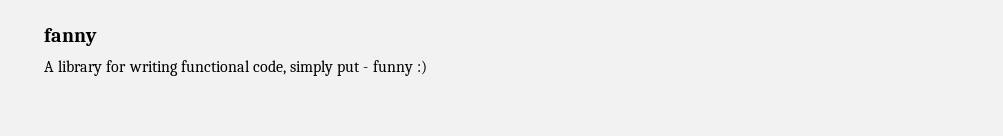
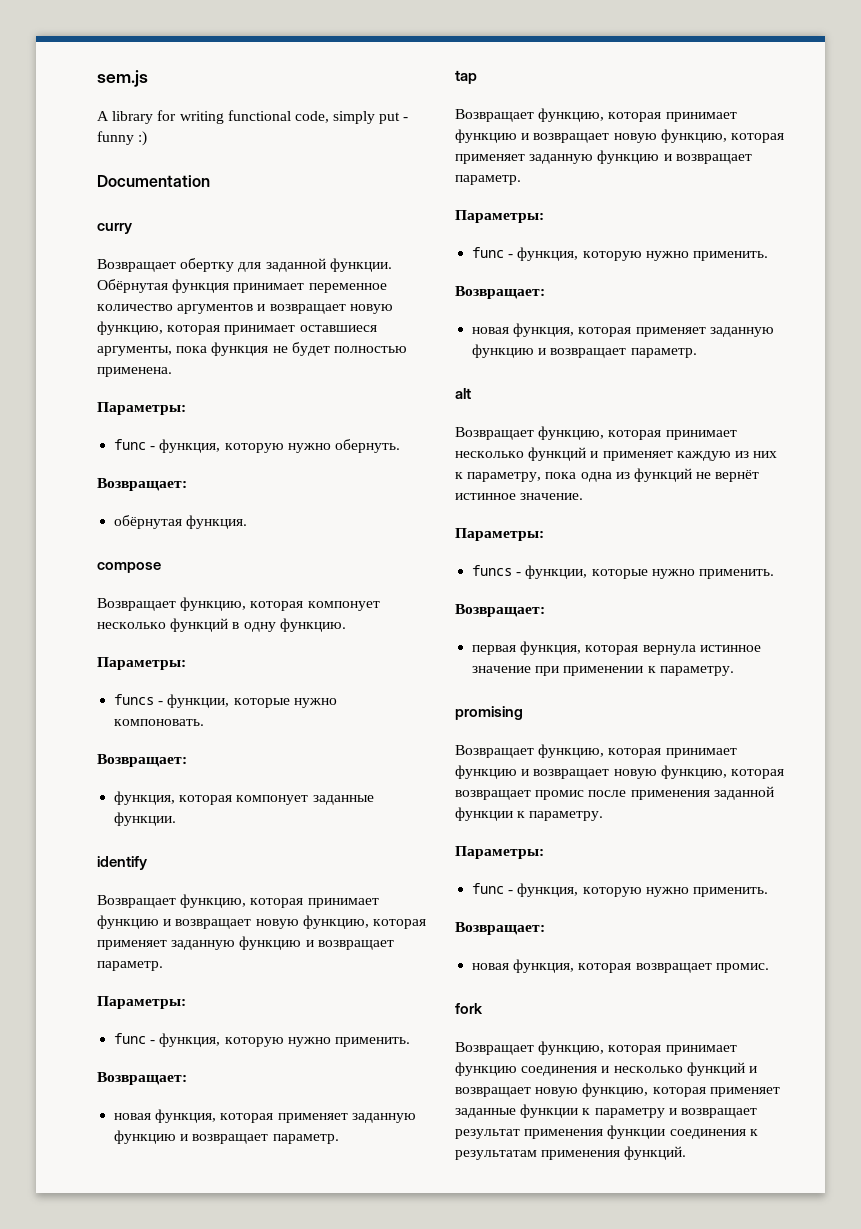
[44,28,97,46] fanny -> [97,70,148,87] sem.js
(427, 67) none -> [97,175,210,187] [97,223,132,234] [97,258,392,272] [97,279,387,293] [97,304,393,314] [97,321,377,335] [97,342,407,356] [97,367,172,377] [97,402,186,415] [114,439,400,453] [97,478,187,491] [114,515,248,529] [97,562,161,573] [97,597,380,611] [97,618,346,632] [97,657,186,670] [114,694,337,708] [114,719,205,726] [97,754,187,767] [114,791,374,805] [114,812,177,826] [97,856,147,870] [97,894,379,908] [97,915,426,929] [97,936,394,950] [97,961,163,971] [97,996,186,1009] [114,1033,410,1047] [97,1072,187,1085] [114,1109,416,1123] [114,1130,339,1144] [455,70,477,84] [455,108,737,122] [455,129,784,143] [455,150,752,164] [455,175,521,185] [455,210,544,223] [472,247,768,261] [455,286,545,299] [472,323,774,337] [472,344,697,358] [455,388,471,399] [455,426,737,440] [455,447,778,461] [455,468,760,482] [455,493,584,500] [455,528,544,541] [472,565,774,579] [455,604,545,617] [472,641,761,655] [472,666,734,676] [455,706,523,720] [455,744,737,758] [455,765,784,779] [455,786,774,800] [455,807,604,821] [455,846,544,859] [472,883,768,897] [455,922,545,935] [472,959,769,973] [455,1003,483,1014] [455,1041,737,1055] [455,1062,757,1076] [455,1083,780,1097] [455,1104,757,1118] [455,1125,758,1139] [455,1146,687,1160] // Documentation // curry // Возвращает обертку для заданной функции. Обёрнутая функция принимает переменное количество аргументов и возвращает новую функцию, которая принимает оставшиеся аргументы, пока функция не будет полностью применена. // Параметры: // func - функция, которую нужно обернуть. // Возвращает: // обёрнутая функция. // compose // Возвращает функцию, которая компонует несколько функций в одну функцию. // Параметры: // funcs - функции, которые нужно компоновать. // Возвращает: // функция, которая компонует заданные функции. // identify // Возвращает функцию, которая принимает функцию и возвращает новую функцию, которая применяет заданную функцию и возвращает параметр. // Параметры: // func - функция, которую нужно применить. // Возвращает: // новая функция, которая применяет заданную функцию и возвращает параметр. // tap // Возвращает функцию, которая принимает функцию и возвращает новую функцию, которая применяет заданную функцию и возвращает параметр. // Параметры: // func - функция, которую нужно применить. // Возвращает: // новая функция, которая применяет заданную функцию и возвращает параметр. // alt // Возвращает функцию, которая принимает несколько функций и применяет каждую из них к параметру, пока одна из функций не вернёт истинное значение. // Параметры: // funcs - функции, которые нужно применить. // Возвращает: // первая функция, которая вернула истинное значение при применении к параметру. // promising // Возвращает функцию, которая принимает функцию и возвращает новую функцию, которая возвращает промис после применения заданной функции к параметру. // Параметры: // func - функция, которую нужно применить. // Возвращает: // новая функция, которая возвращает промис. // fork // Возвращает функцию, которая принимает функцию соединения и несколько функций и возвращает новую функцию, которая применяет заданные функции к параметру и возвращает результат применения функции соединения к результатам применения функций.

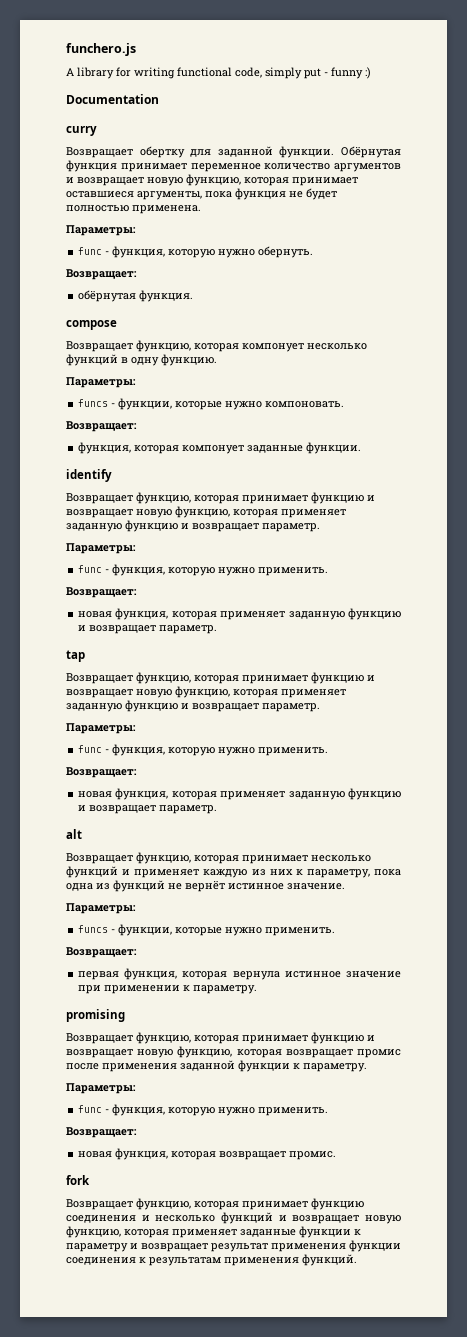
[97,70,148,87] sem.js -> [66,43,136,56] funchero.js

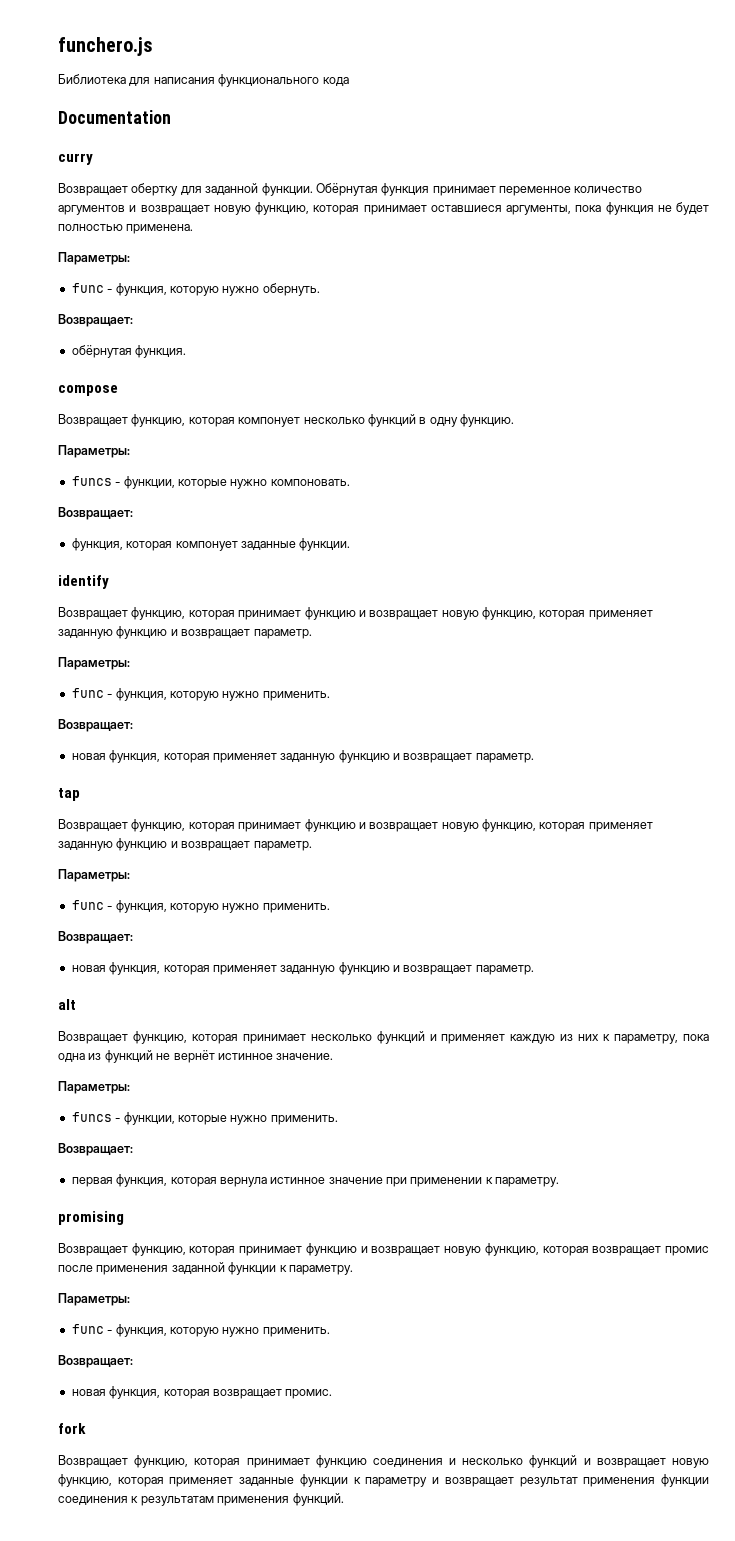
[66,67,371,79] A library for writing functional code, simply put - funny :) -> [58,74,349,87] Библиотека для написания функционального кода

